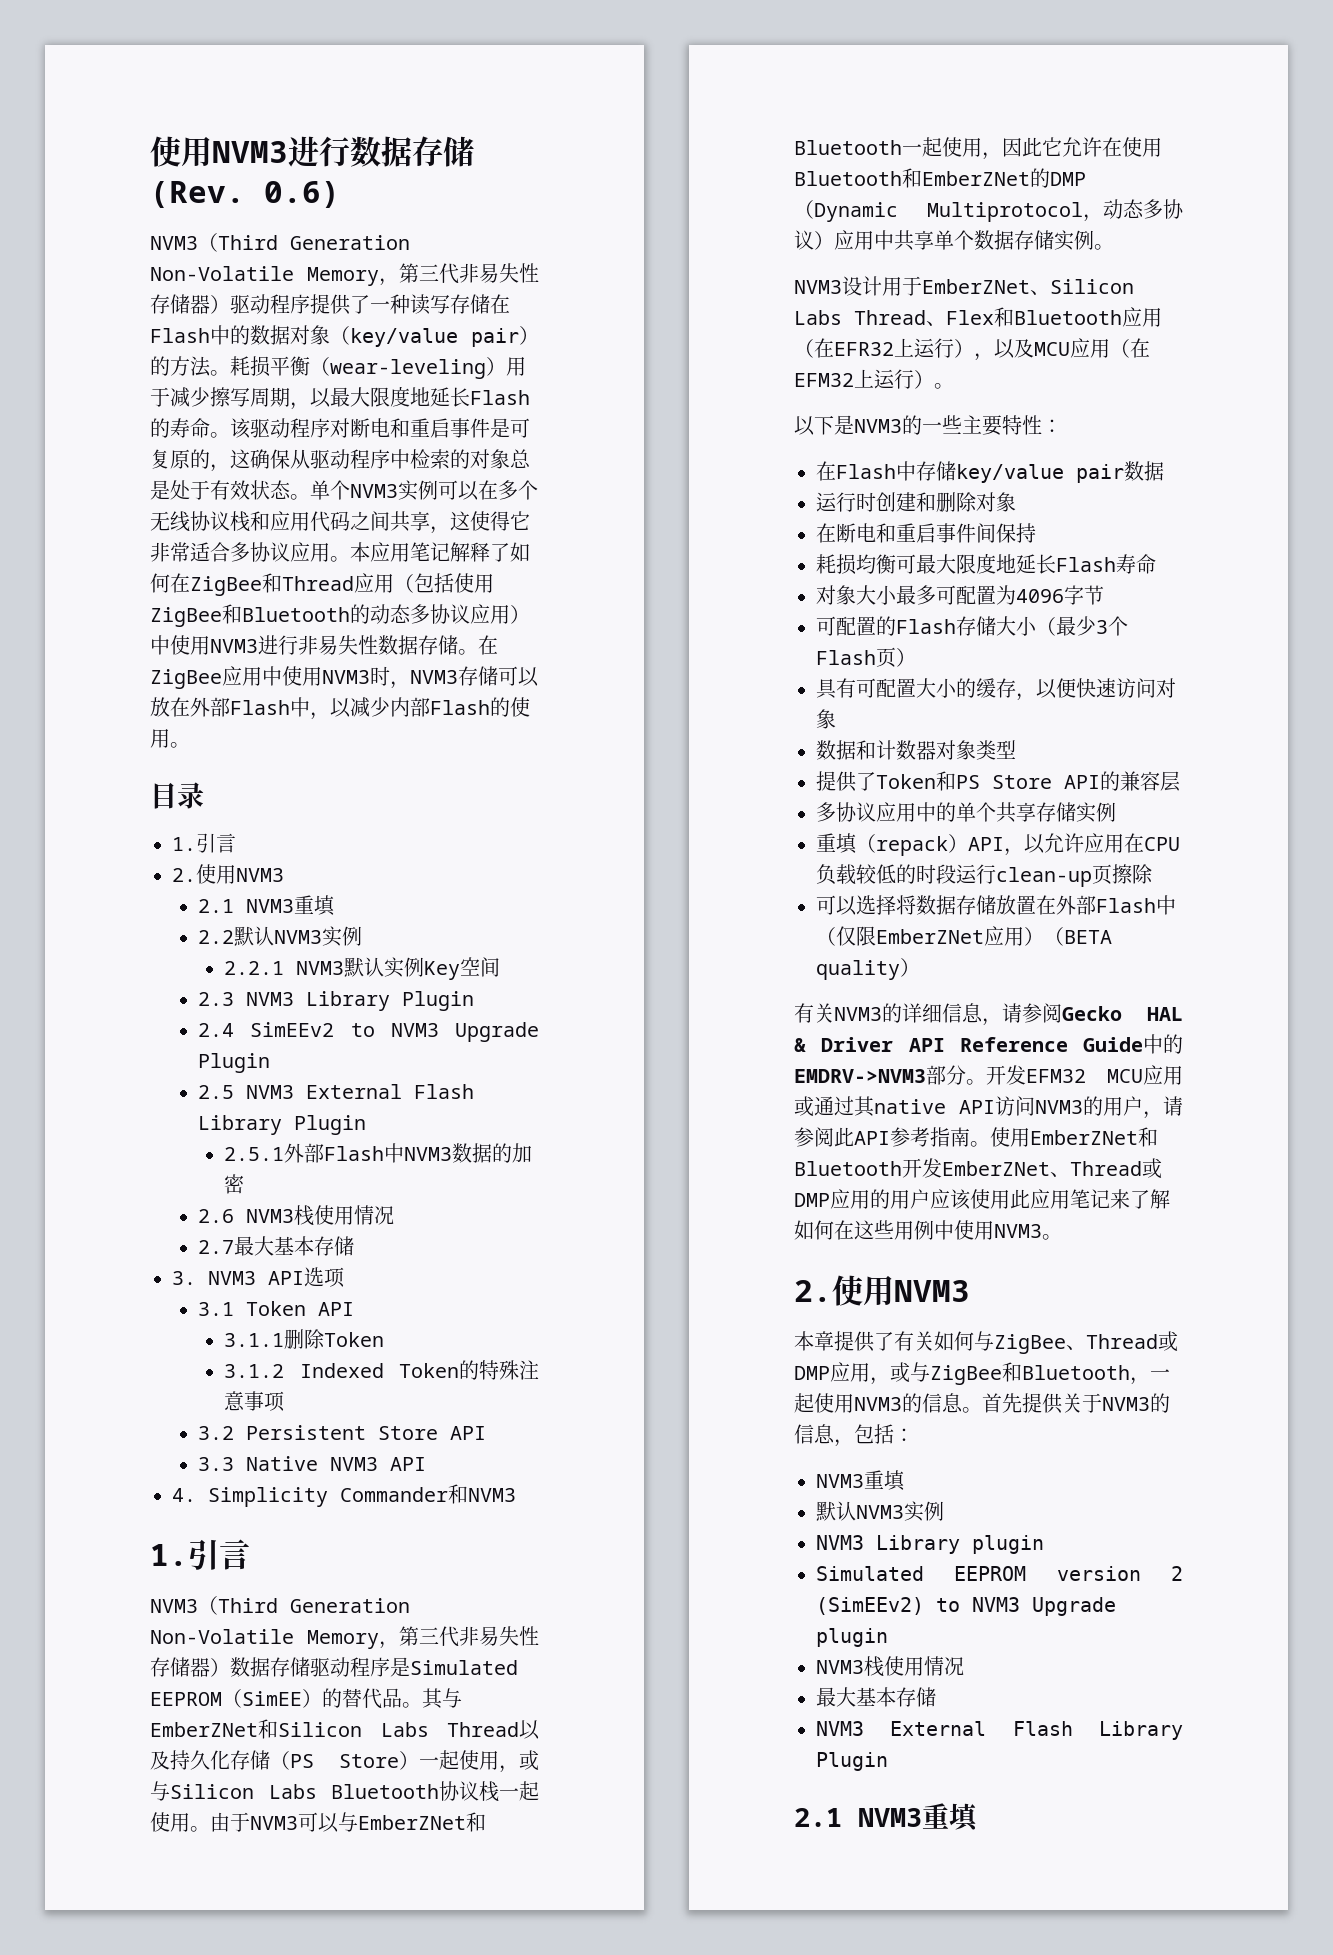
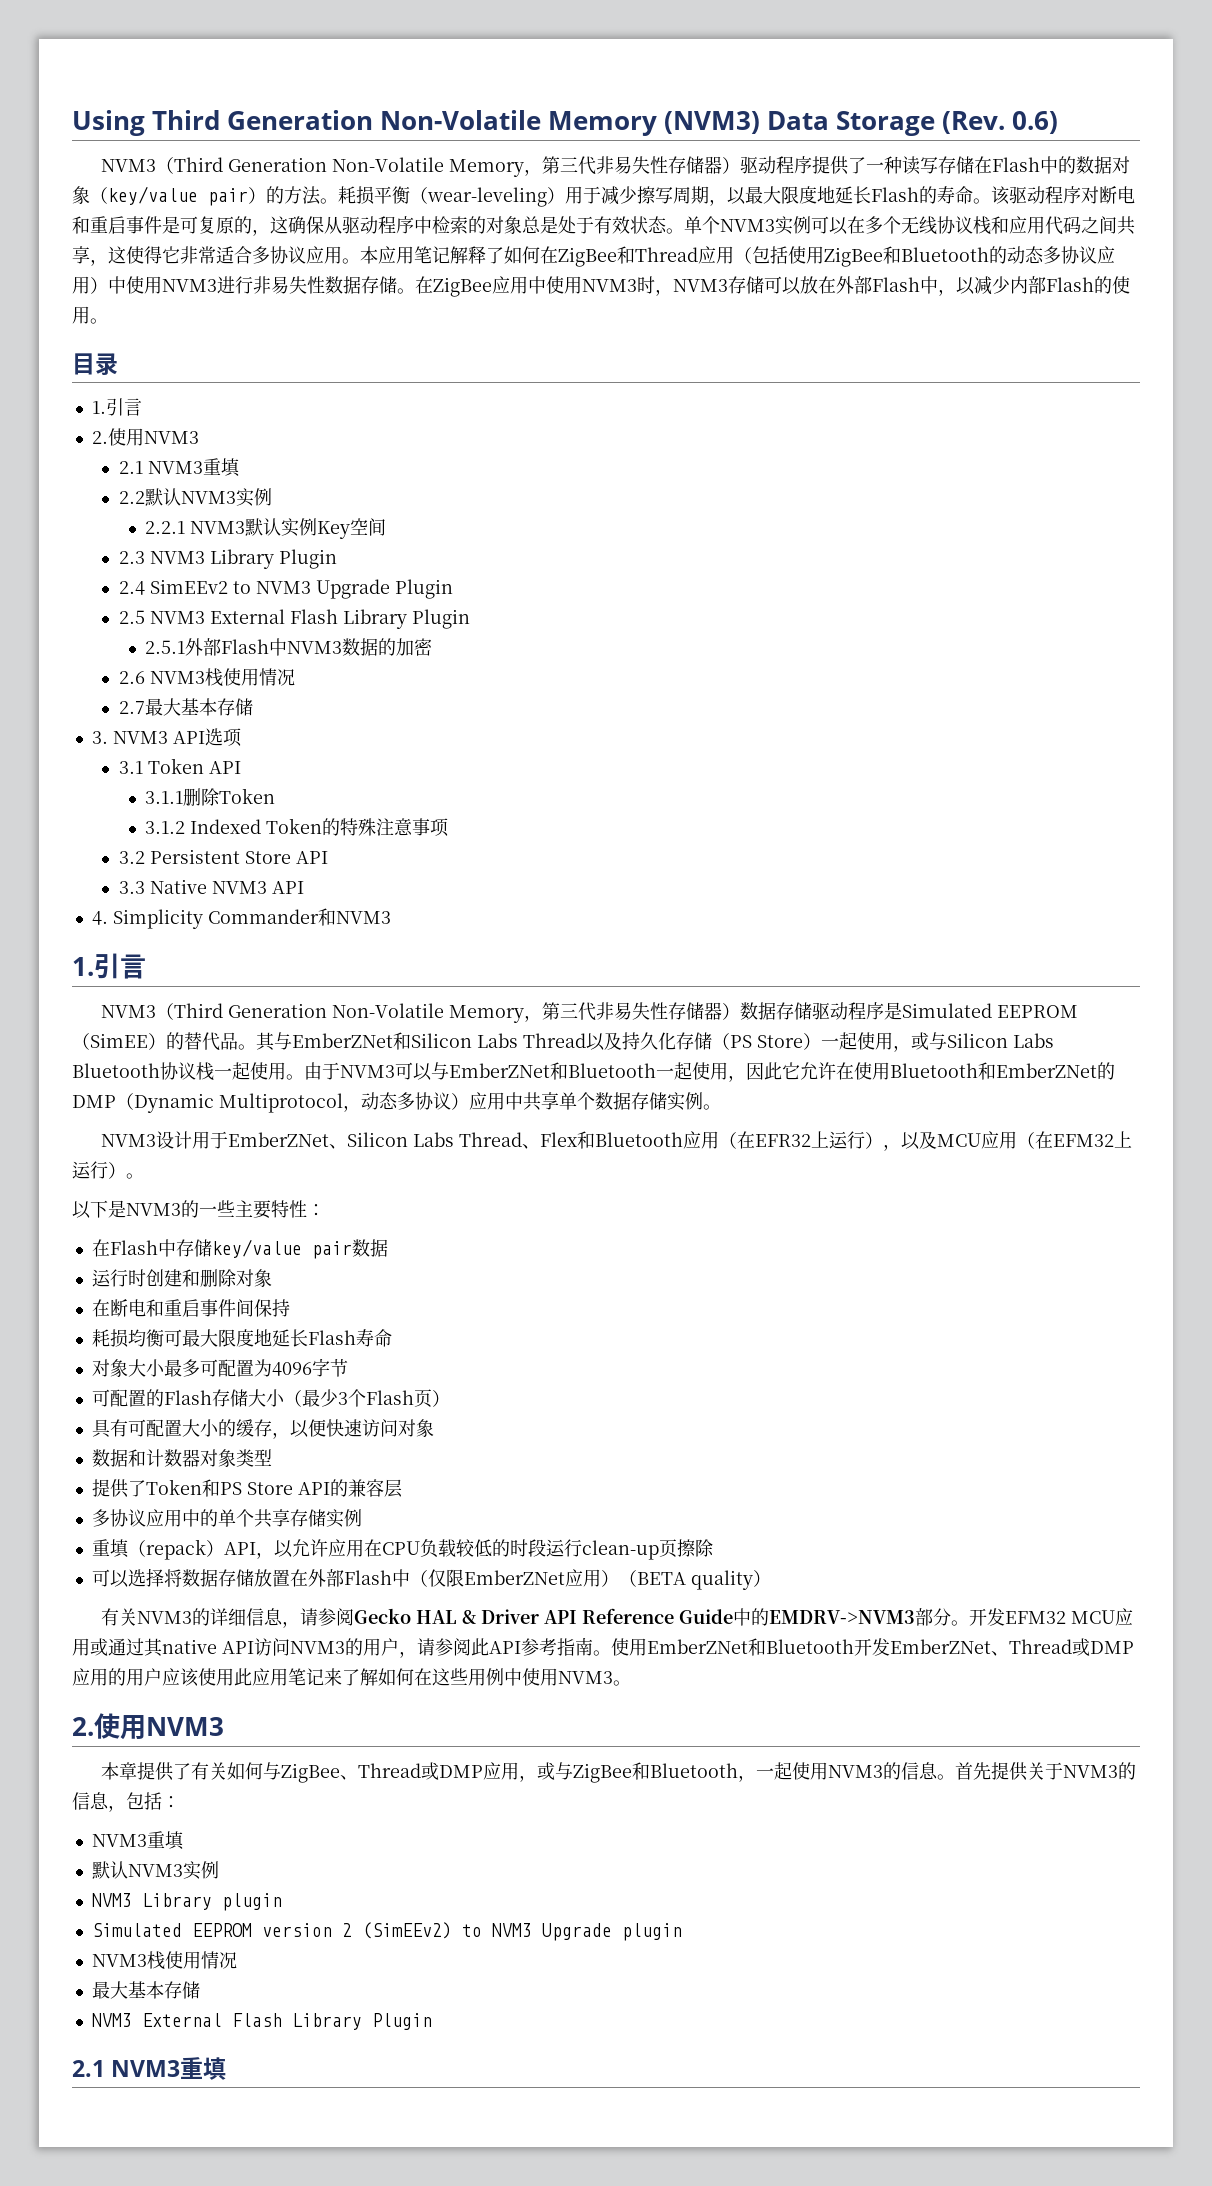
[150,136,474,167] 使用NVM3进行数据存储 -> [72,110,936,136] Using Third Generation Non-Volatile Memory (NVM3) Data Storage

